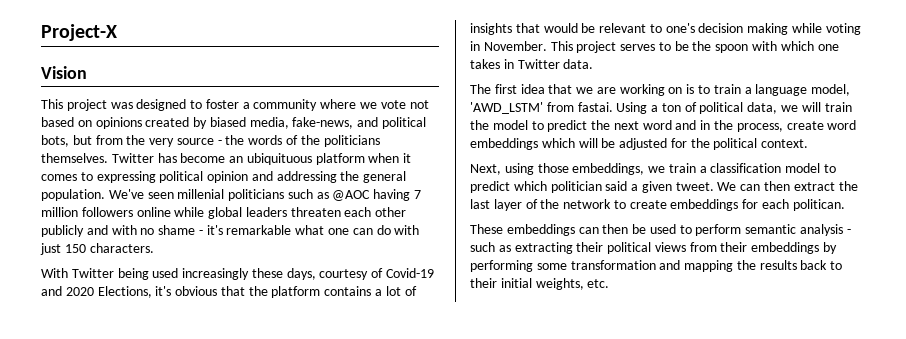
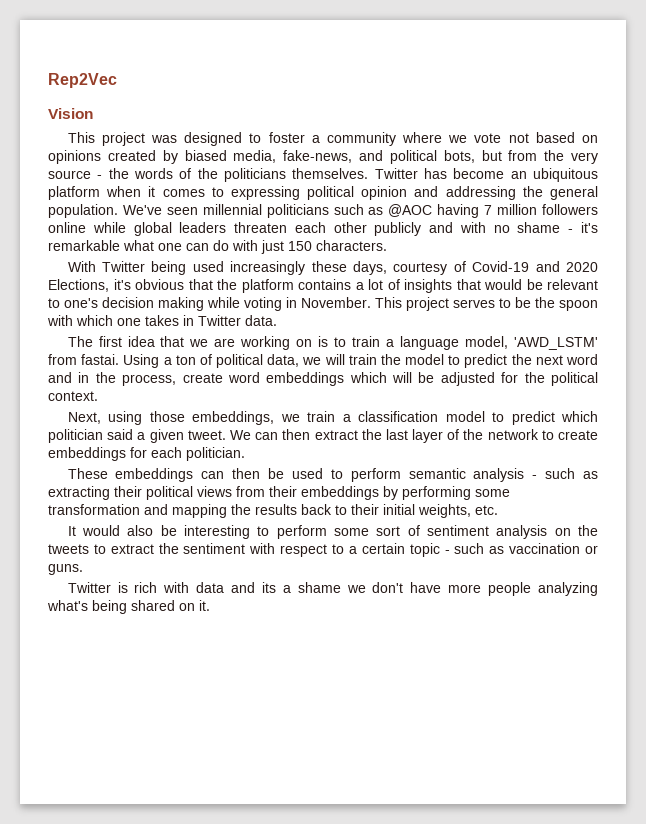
[41,24,117,41] Project-X -> [48,73,117,88] Rep2Vec
[246,153,312,165] ubiquituous -> [533,168,598,182] ubiquitous
[177,189,225,199] millenial -> [202,204,262,215] millennial
[792,199,845,211] politican. -> [186,447,245,461] politician.
(610, 283) none -> [67,525,598,539] [48,543,599,557] [48,564,83,575] [67,582,598,596] [47,600,210,614] // It would also be interesting to perform some sort of sentiment analysis on the tweets to extract the sentiment with respect to a certain topic - such as vaccination or guns. // Twitter is rich with data and its a shame we don't have more people analyzing what's being shared on it.

